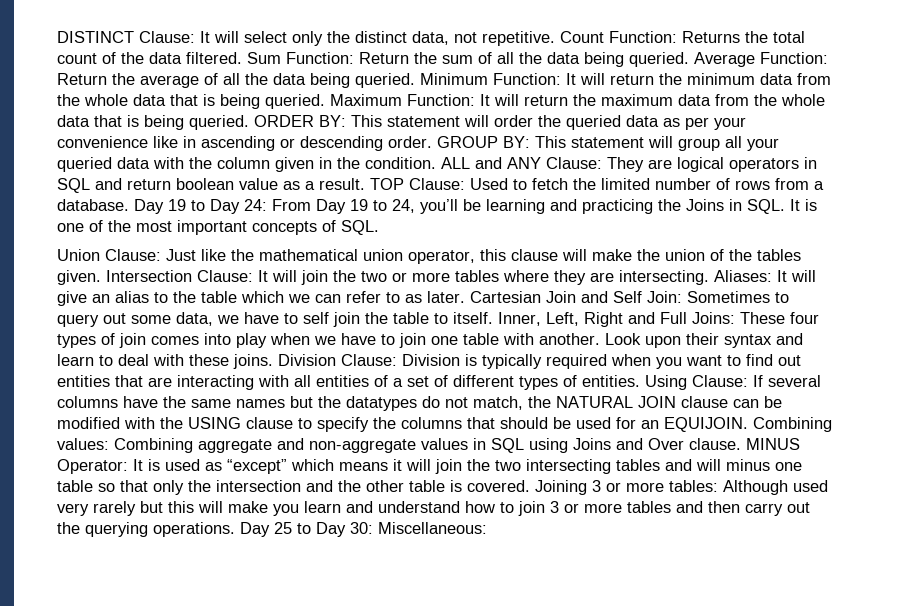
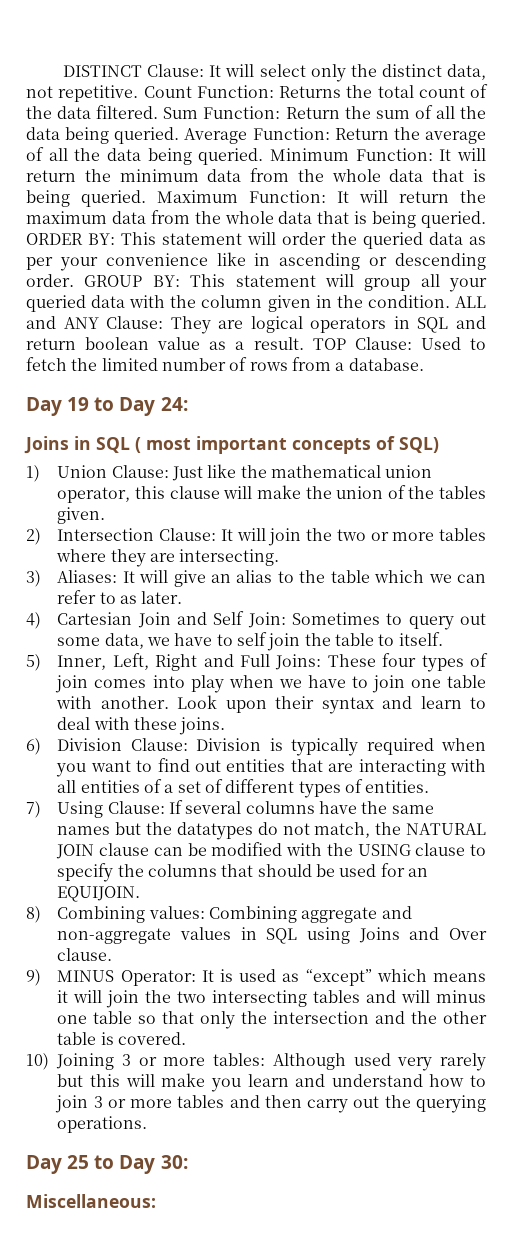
(129, 205) none -> (424, 364) //
[272,199,817,214] [57,220,131,232] From Day 19 to 24, you’ll be learning and practicing the Joins in SQL. It is one of the -> [24,436,141,454] // Joins in SQL (
[341,220,379,235] SQL. // -> [399,437,439,453] [26,465,40,482] SQL) // 1)
(101, 277) none -> [26,528,41,545] // 2)
(709, 277) none -> [26,570,41,587] // 3)
(465, 297) none -> [26,612,41,629] // 4)
(493, 318) none -> [26,654,41,671] // 5)
(273, 361) none -> [26,738,41,755] // 6)
(640, 381) none -> [26,801,41,818] // 7)
(748, 424) none -> [26,906,41,923] // 8)
(741, 444) none -> [26,969,41,986] // 9)
(530, 486) none -> [26,1053,49,1070] // 10)
(235, 529) none -> (148, 1124) //
(373, 528) none -> (188, 1162) //

